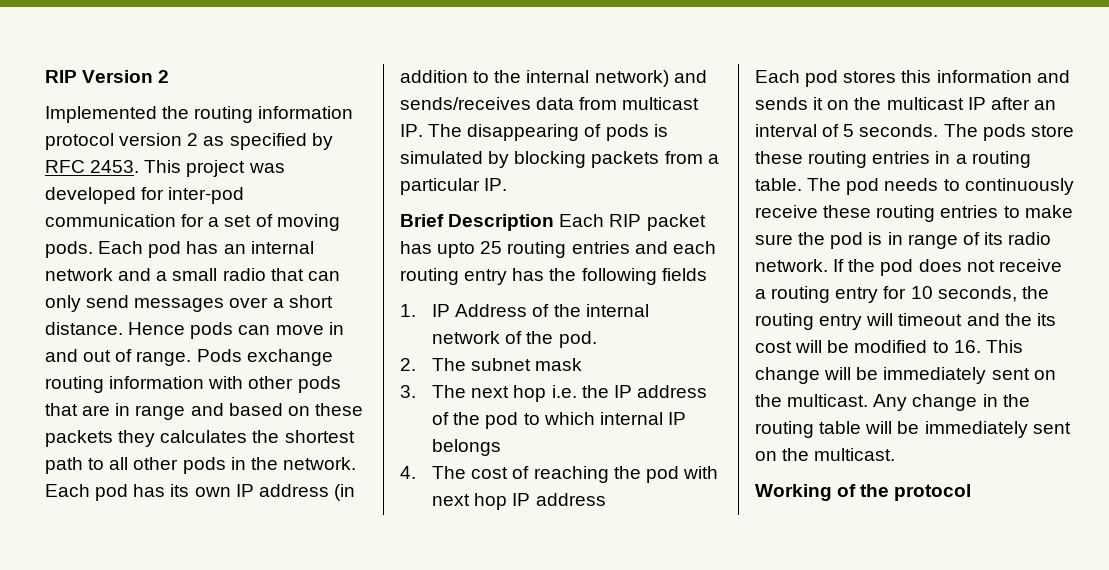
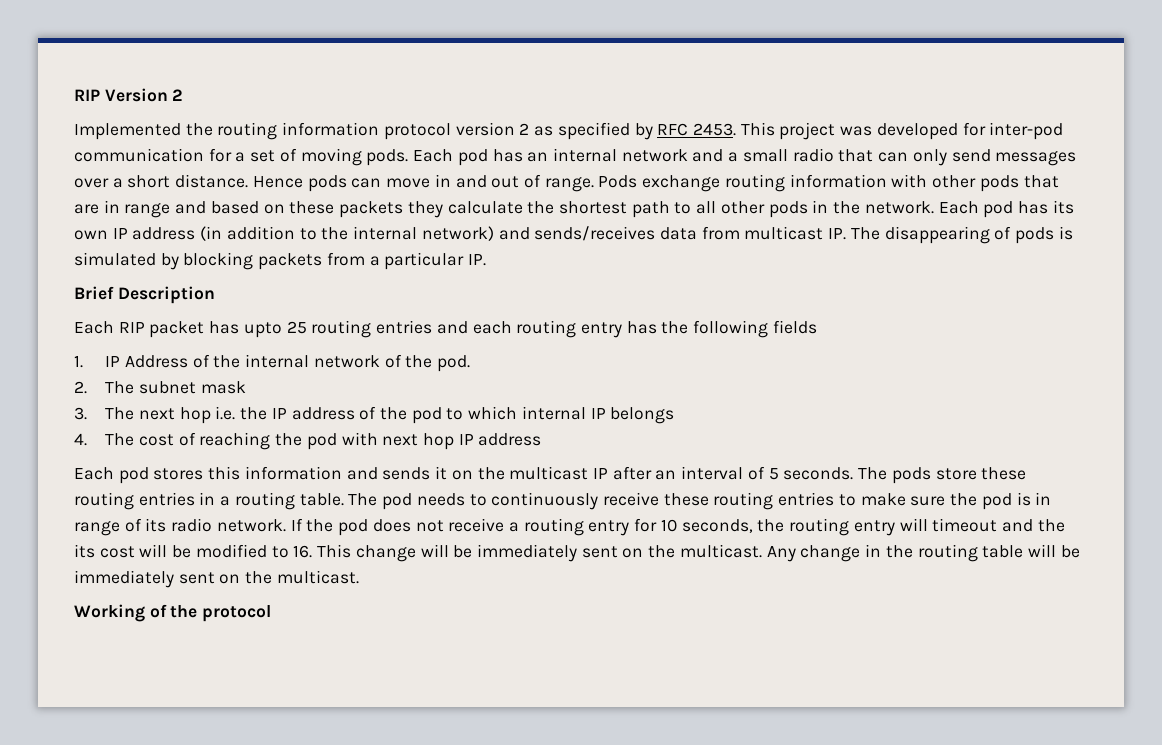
[160,430,248,443] calculates -> [447,201,523,214] calculate
(555, 222) none -> (215, 295) //

